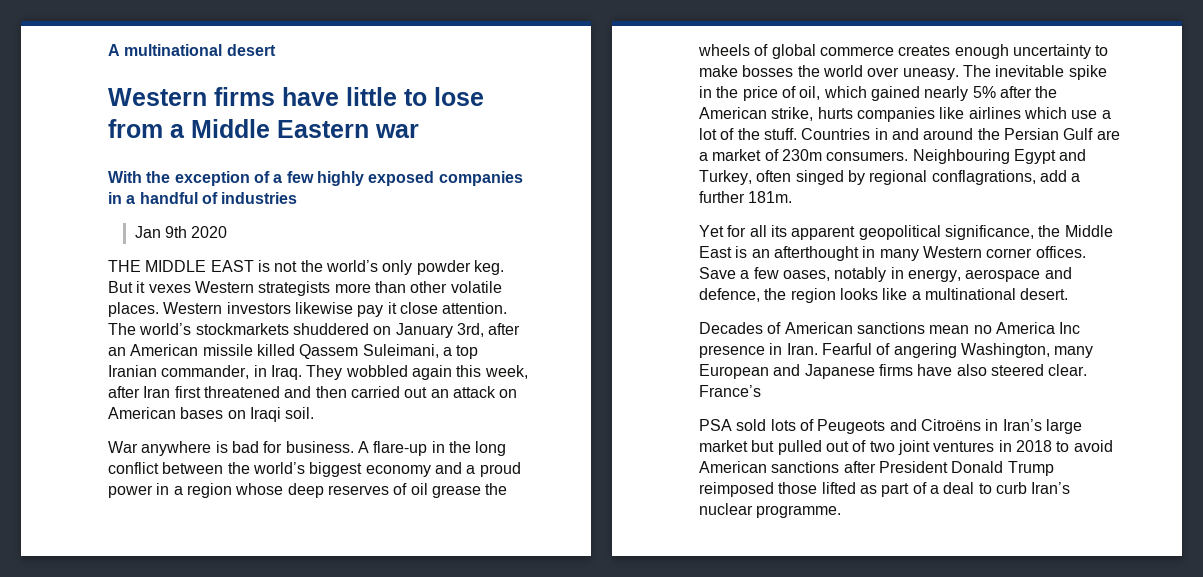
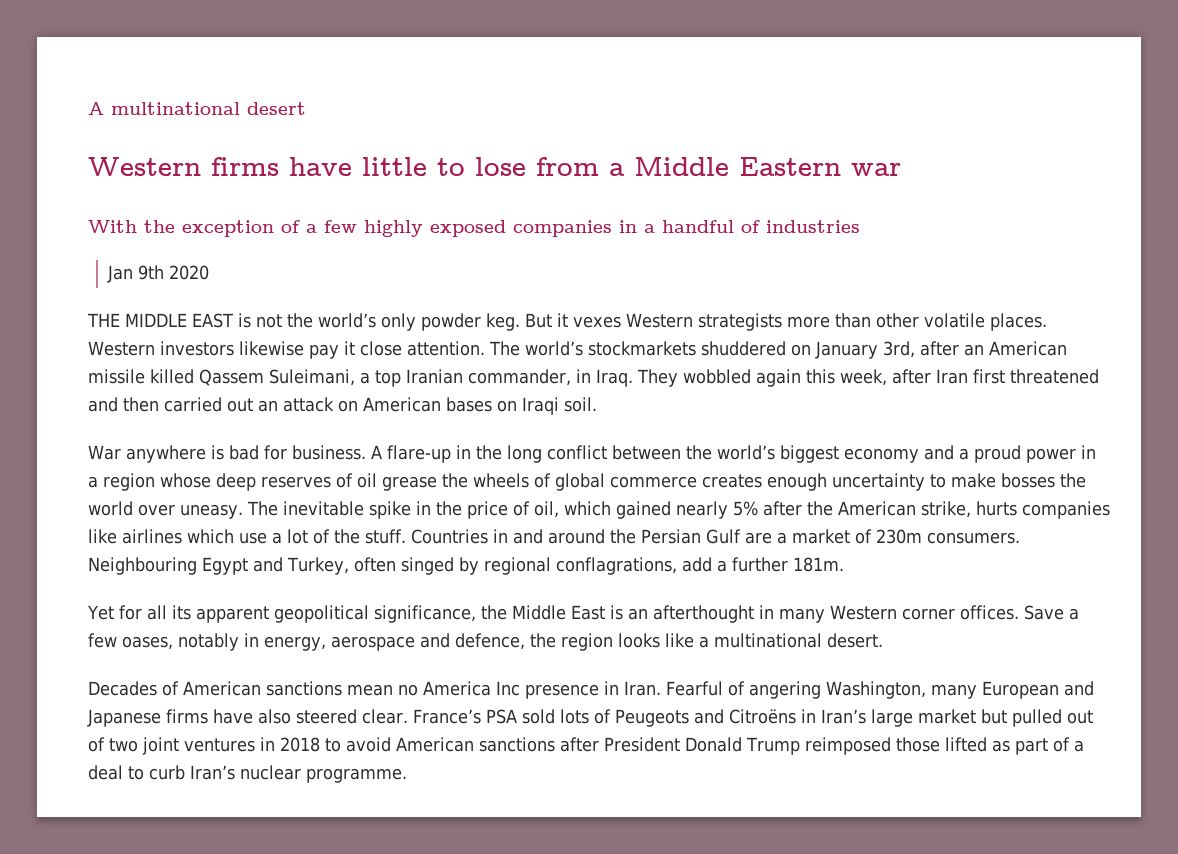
(761, 391) // -> (481, 716) none

